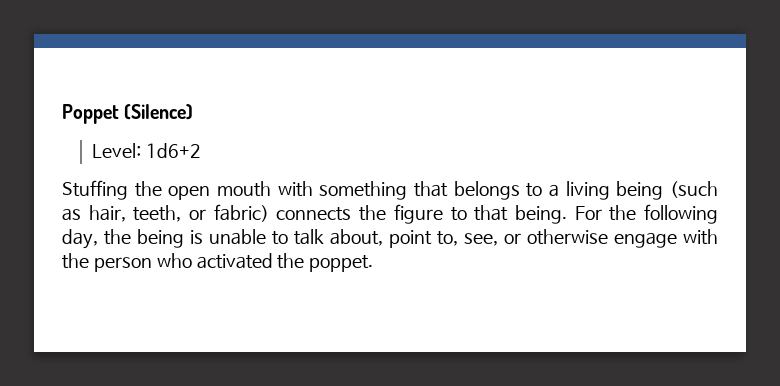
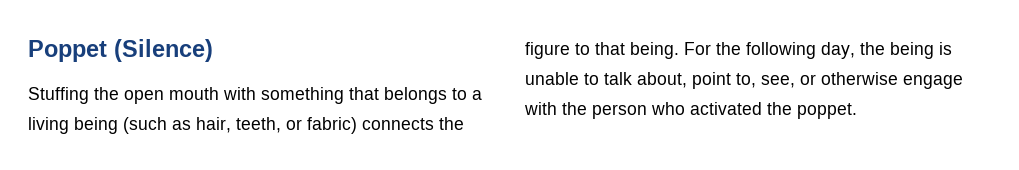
[92,143,202,158] // Level: 1d6+2 -> (213, 50) none

